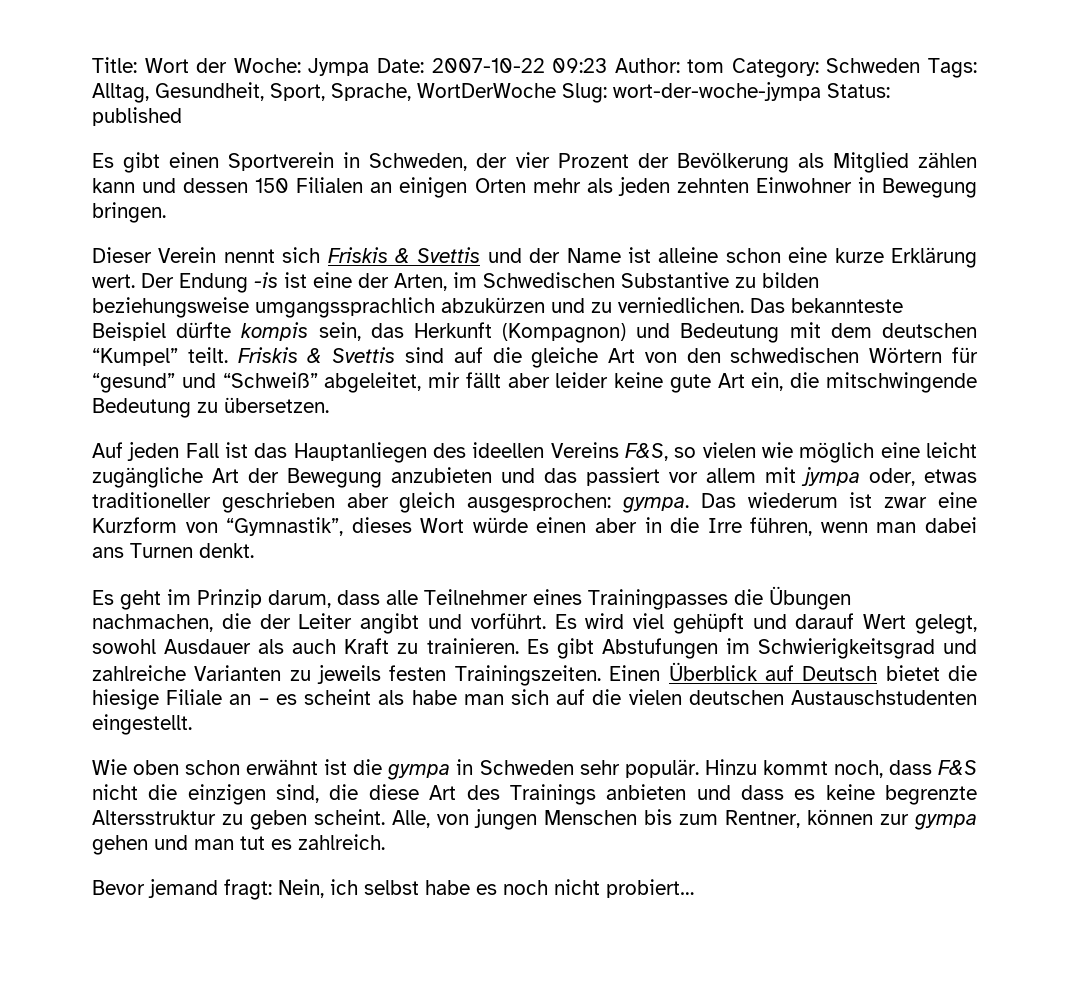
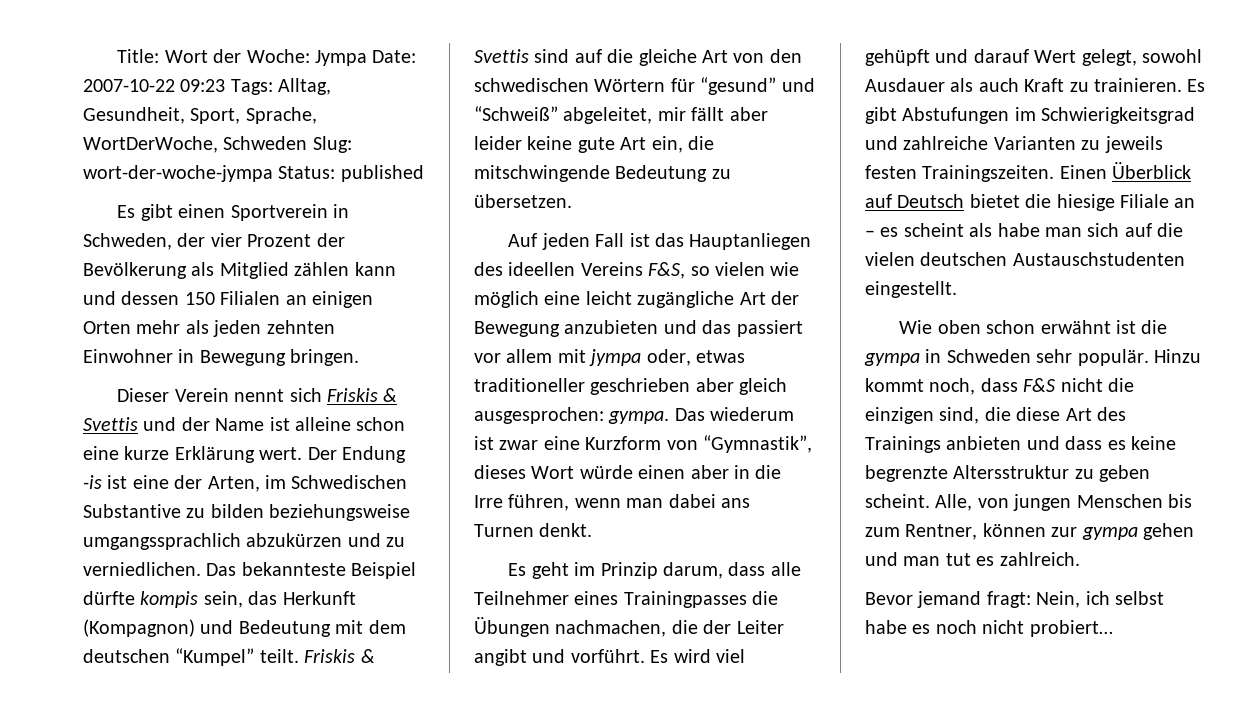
[614,58,921,78] Author: tom Category: Schweden -> (226, 85) none
[417,83,556,98] WortDerWoche -> [83,136,308,153] WortDerWoche, Schweden

